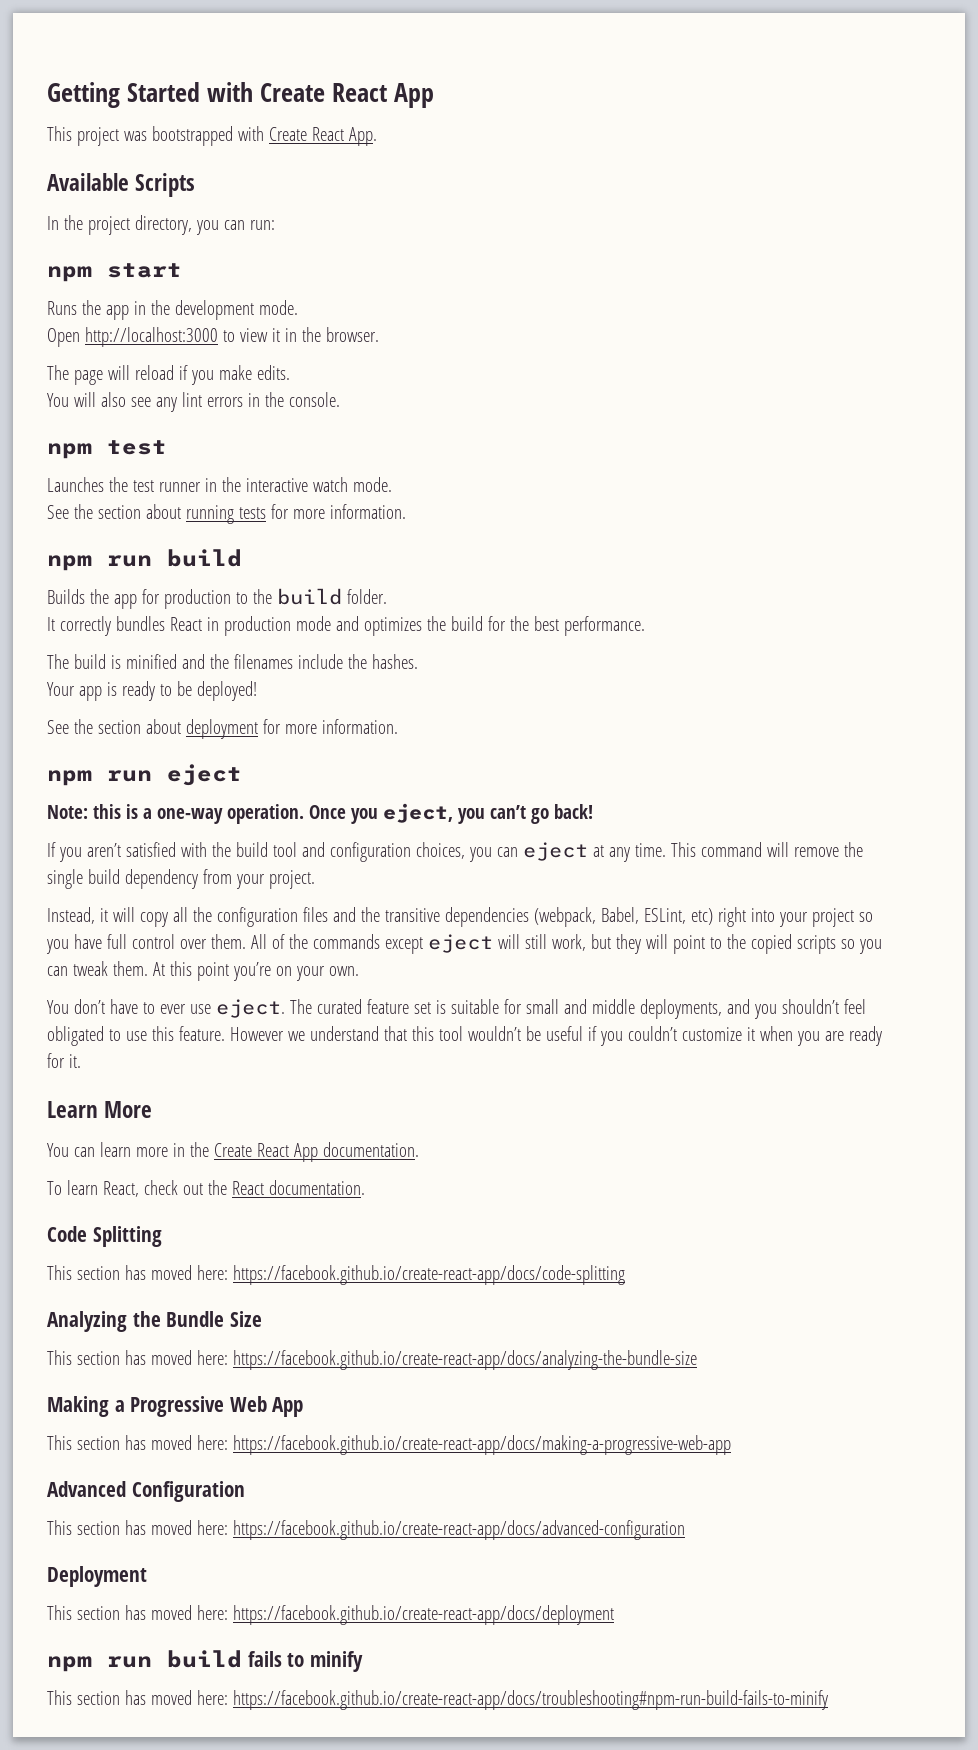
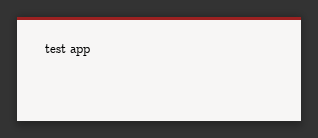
[47,82,435,108] [47,126,377,146] [47,173,196,197] [47,215,275,235] [47,263,182,282] [47,300,298,320] [47,327,379,347] [47,365,290,385] [47,392,340,412] [47,440,167,459] [47,477,392,492] [47,504,406,524] [47,549,242,571] [47,588,387,609] [47,616,645,636] [47,654,418,669] [47,681,257,701] [47,719,398,739] [47,764,242,786] [47,803,593,824] [47,842,863,862] [47,869,315,889] [47,907,873,927] [46,934,882,954] [47,961,359,981] [47,999,866,1019] [47,1026,882,1046] [47,1053,81,1068] [47,1101,153,1118] [47,1142,419,1162] [47,1180,365,1197] [47,1226,162,1247] [47,1265,625,1285] [47,1311,262,1332] [47,1350,697,1370] [47,1396,304,1417] [47,1435,731,1455] [47,1481,245,1502] [47,1520,685,1540] [47,1566,147,1587] [47,1605,614,1625] [47,1650,363,1672] [47,1690,828,1710] Getting Started with Create React App // This project was bootstrapped with Create React App. // Available Scripts // In the project directory, you can run: // npm start // Runs the app in the development mode. // Open http://localhost:3000 to view it in the browser. // The page will reload if you make edits. // You will also see any lint errors in the console. // npm test // Launches the test runner in the interactive watch mode. // See the section about running tests for more information. // npm run build // Builds the app for production to the build folder. // It correctly bundles React in production mode and optimizes the build for the best performance. // The build is minified and the filenames include the hashes. // Your app is ready to be deployed! // See the section about deployment for more information. // npm run eject // Note: this is a one-way operation. Once you eject, you can’t go back! // If you aren’t satisfied with the build tool and configuration choices, you can eject at any time. This command will remove the single build dependency from your project. // Instead, it will copy all the configuration files and the transitive dependencies (webpack, Babel, ESLint, etc) right into your project so you have full control over them. All of the commands except eject will still work, but they will point to the copied scripts so you can tweak them. At this point you’re on your own. // You don’t have to ever use eject. The curated feature set is suitable for small and middle deployments, and you shouldn’t feel obligated to use this feature. However we understand that this tool wouldn’t be useful if you couldn’t customize it when you are ready for it. // Learn More // You can learn more in the Create React App documentation. // To learn React, check out the React documentation. // Code Splitting // This section has moved here: https://facebook.github.io/create-react-app/docs/code-splitting // Analyzing the Bundle Size // This section has moved here: https://facebook.github.io/create-react-app/docs/analyzing-the-bundle-size // Making a Progressive Web App // This section has moved here: https://facebook.github.io/create-react-app/docs/making-a-progressive-web-app // Advanced Configuration // This section has moved here: https://facebook.github.io/create-react-app/docs/advanced-configuration // Deployment // This section has moved here: https://facebook.github.io/create-react-app/docs/deployment // npm run build fails to minify // This section has moved here: https://facebook.github.io/create-react-app/docs/troubleshooting#npm-run-build-fails-to-minify -> [45,44,90,56] test app

